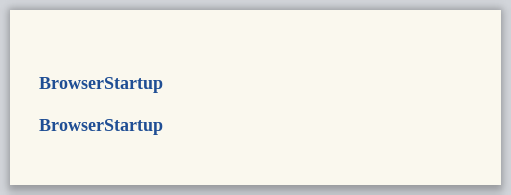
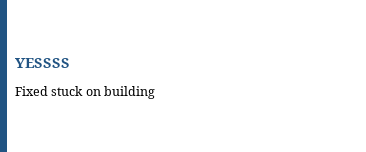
[39,77,163,93] [39,119,163,135] BrowserStartup // BrowserStartup -> [15,58,70,68] [15,86,156,99] YESSSS // Fixed stuck on building

